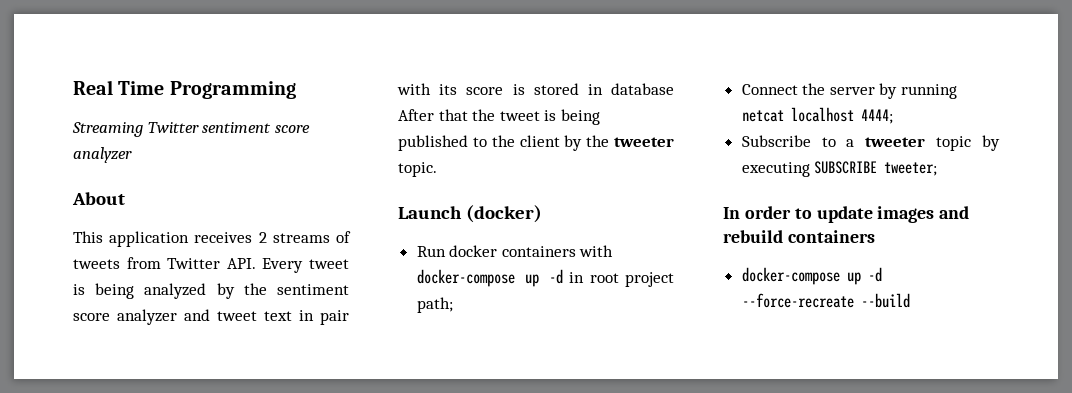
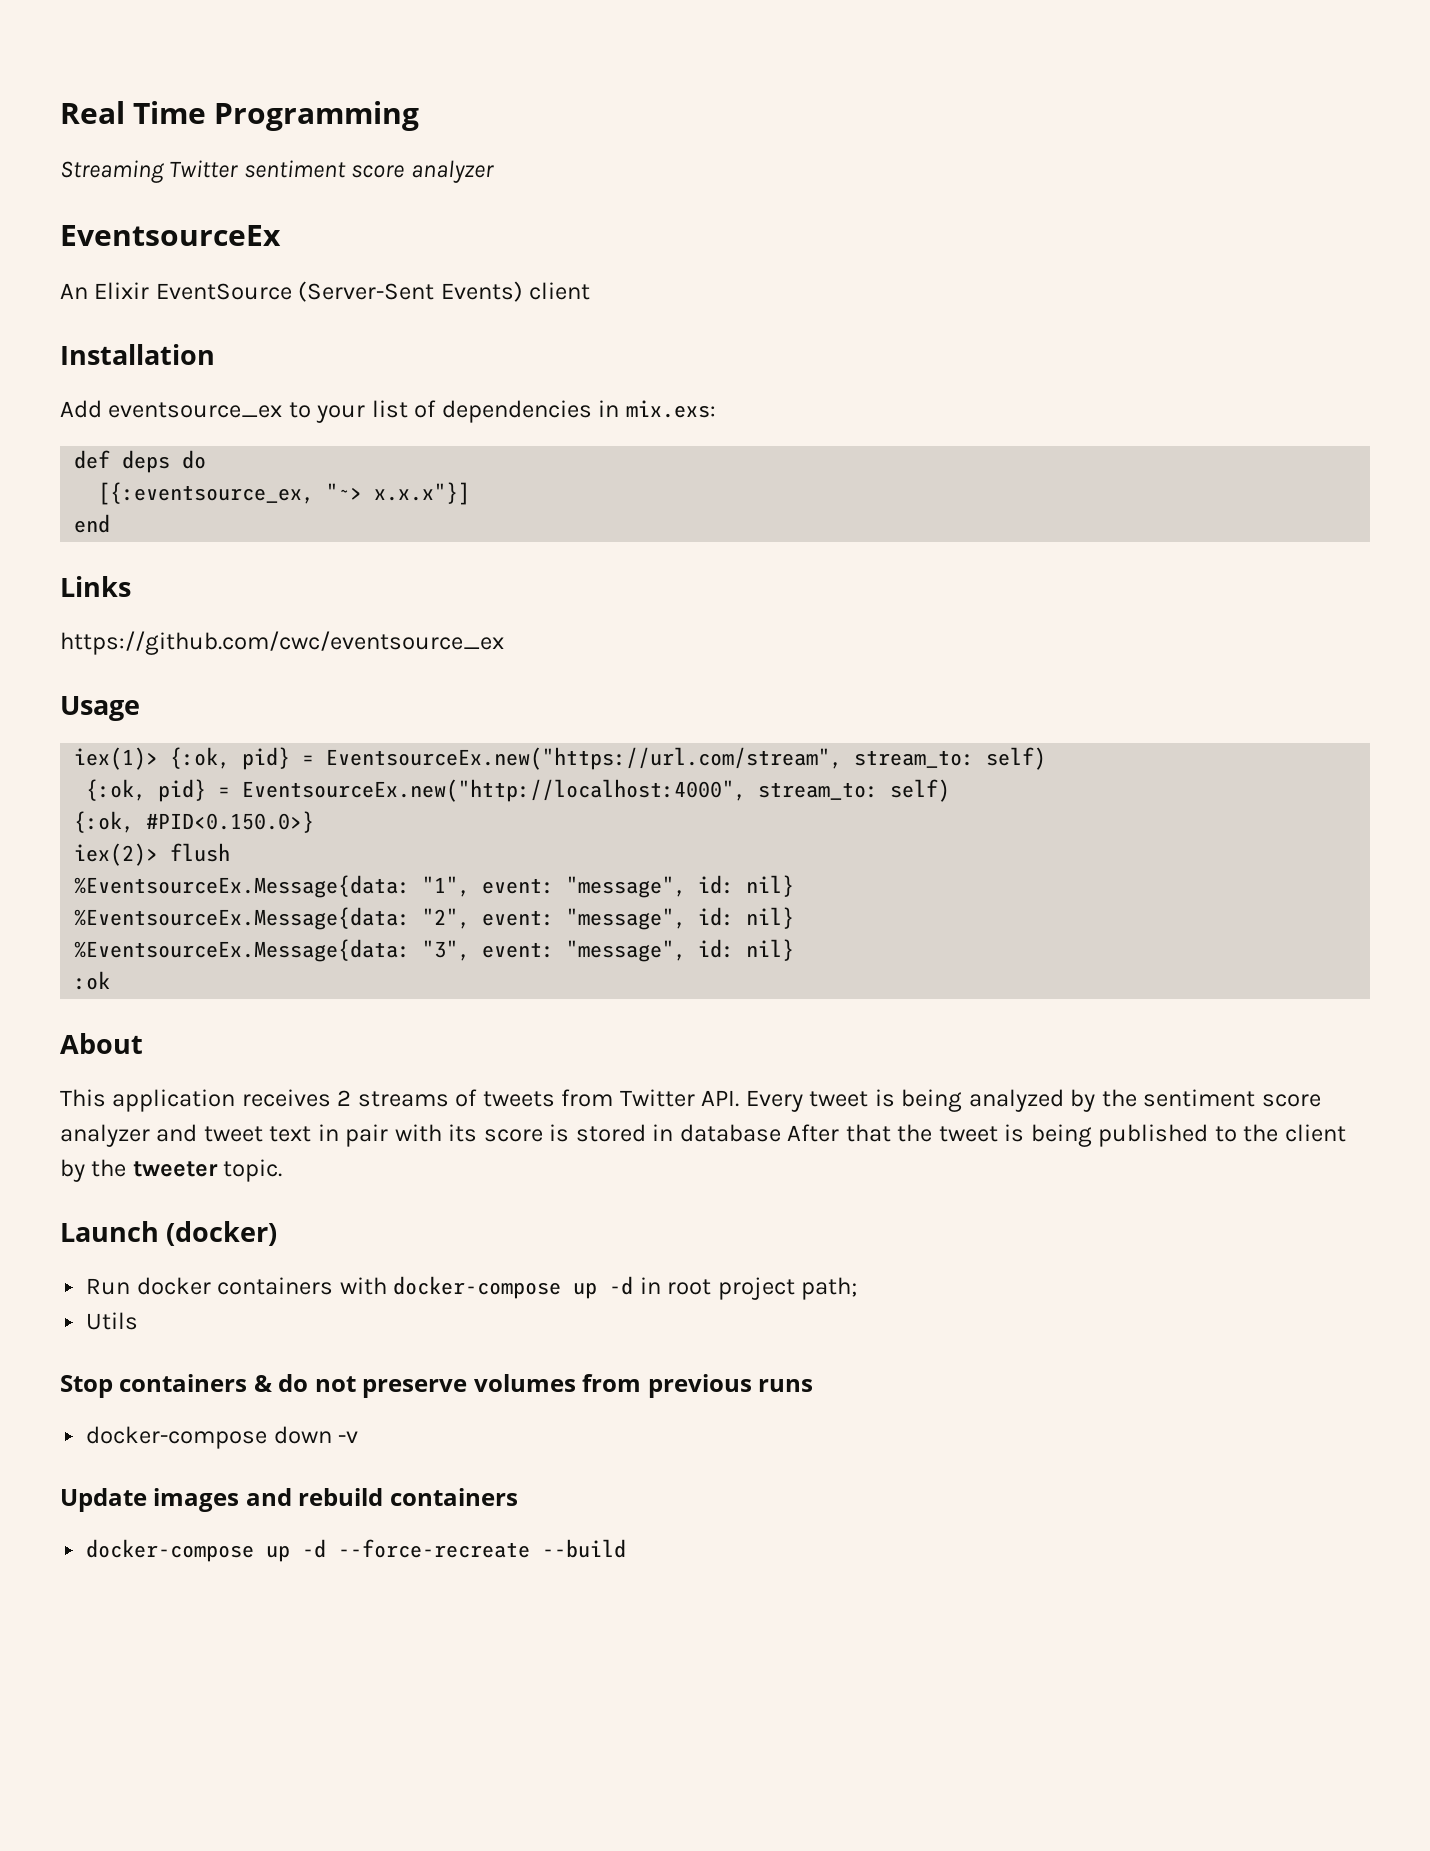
(132, 155) none -> [60,225,281,246] [60,281,591,302] [60,344,215,365] [60,400,716,423] [74,450,207,473] [98,482,471,505] [74,514,111,533] [60,576,131,597] [60,631,504,655] [60,696,140,721] [74,747,1047,770] [86,779,951,802] [74,811,315,833] [74,843,231,866] [74,875,795,898] [74,907,795,930] [74,939,795,962] [74,971,111,990] // EventsourceEx // An Elixir EventSource (Server-Sent Events) client // Installation // Add eventsource_ex to your list of dependencies in mix.exs: // def deps do // [{:eventsource_ex, "~> x.x.x"}] // end // Links // https://github.com/cwc/eventsource_ex // Usage // iex(1)> {:ok, pid} = EventsourceEx.new("https://url.com/stream", stream_to: self) // {:ok, pid} = EventsourceEx.new("http://localhost:4000", stream_to: self) // {:ok, #PID<0.150.0>} // iex(2)> flush // %EventsourceEx.Message{data: "1", event: "message", id: nil} // %EventsourceEx.Message{data: "2", event: "message", id: nil} // %EventsourceEx.Message{data: "3", event: "message", id: nil} // :ok
[741,83,958,99] [741,107,893,124] [741,135,1000,151] [741,161,938,177] [723,206,873,223] Connect the server by running netcat localhost 4444; // Subscribe to a tweeter topic by executing SUBSCRIBE tweeter; // In order to update -> [86,1312,139,1330] [60,1374,814,1398] [86,1426,359,1449] [60,1488,147,1512] Utils // Stop containers & do not preserve volumes from previous runs // docker-compose down -v // Update

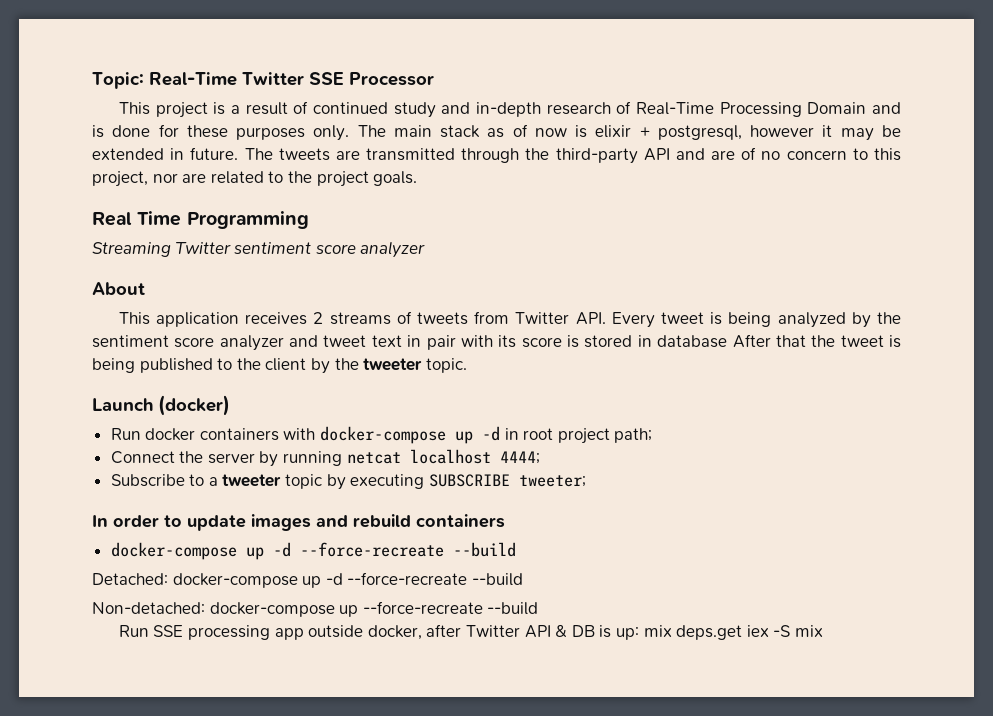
(60, 112) none -> [92,72,434,89] [118,101,902,118] [92,124,901,141] [92,147,901,164] [92,171,418,187] Topic: Real-Time Twitter SSE Processor // This project is a result of continued study and in-depth research of Real-Time Processing Domain and is done for these purposes only. The main stack as of now is elixir + postgresql, however it may be extended in future. The tweets are transmitted through the third-party API and are of no concern to this project, nor are related to the project goals. //
[60,225,281,246] [60,281,591,302] [60,344,215,365] [60,400,716,423] [74,450,207,473] [98,482,471,505] [74,514,111,533] [60,576,131,597] [60,631,504,655] [60,696,140,721] [74,747,1047,770] [86,779,951,802] [74,811,315,833] [74,843,231,866] [74,875,795,898] [74,907,795,930] [74,939,795,962] [74,971,111,990] // EventsourceEx // An Elixir EventSource (Server-Sent Events) client // Installation // Add eventsource_ex to your list of dependencies in mix.exs: // def deps do // [{:eventsource_ex, "~> x.x.x"}] // end // Links // https://github.com/cwc/eventsource_ex // Usage // iex(1)> {:ok, pid} = EventsourceEx.new("https://url.com/stream", stream_to: self) // {:ok, pid} = EventsourceEx.new("http://localhost:4000", stream_to: self) // {:ok, #PID<0.150.0>} // iex(2)> flush // %EventsourceEx.Message{data: "1", event: "message", id: nil} // %EventsourceEx.Message{data: "2", event: "message", id: nil} // %EventsourceEx.Message{data: "3", event: "message", id: nil} // :ok -> (426, 249) none
[86,1312,139,1330] [60,1374,814,1398] [86,1426,359,1449] [60,1488,147,1512] Utils // Stop containers & do not preserve volumes from previous runs // docker-compose down -v // Update -> [110,449,540,467] [110,474,586,490] [92,515,246,531] Connect the server by running netcat localhost 4444; // Subscribe to a tweeter topic by executing SUBSCRIBE tweeter; // In order to update
(627, 1548) none -> [92,572,523,588] [92,601,539,617] [118,624,823,640] // Detached: docker-compose up -d --force-recreate --build // Non-detached: docker-compose up --force-recreate --build // Run SSE processing app outside docker, after Twitter API & DB is up: mix deps.get iex -S mix

